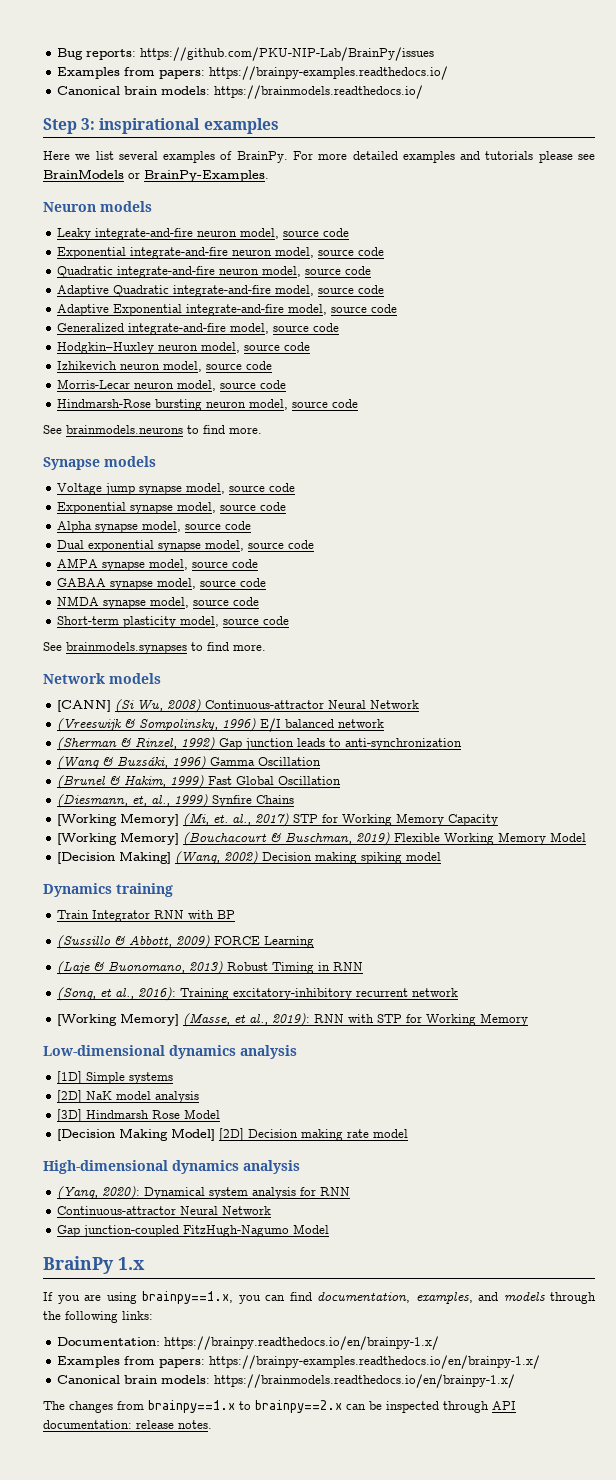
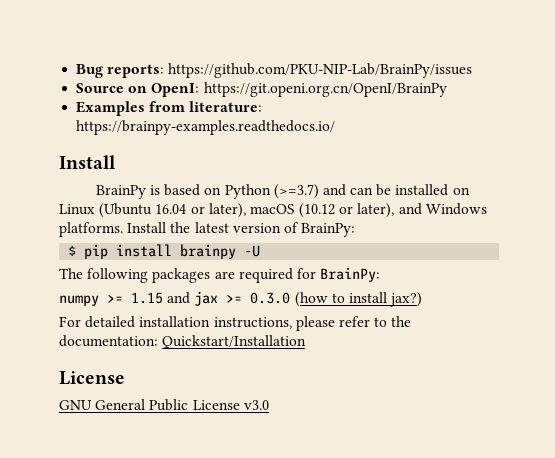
[57,66,449,80] [57,85,424,99] [43,118,279,134] [43,151,595,163] [43,169,269,182] [43,201,152,212] [57,228,350,240] [57,247,385,259] [57,266,372,278] [57,285,385,297] [57,304,398,316] [57,323,340,335] [57,342,311,354] [57,361,273,372] [57,379,287,391] [57,399,359,411] [43,425,262,434] [43,456,156,470] [57,483,296,495] [57,502,287,514] [57,521,252,533] [57,540,315,552] [57,558,259,571] [57,578,267,590] [57,596,260,609] [57,616,290,628] [43,642,266,654] [43,673,161,684] [57,699,420,713] [57,718,385,732] [57,737,463,751] [57,756,322,770] [57,775,342,789] [57,794,295,808] [57,813,499,827] [57,832,587,846] [57,851,442,865] [43,883,173,897] [57,910,236,922] [57,935,315,949] [57,961,364,975] [57,987,459,1001] [57,1013,529,1027] [43,1045,297,1059] [57,1071,174,1084] [57,1090,200,1103] [57,1109,221,1122] [57,1128,409,1141] [43,1160,300,1174] [57,1186,351,1200] [57,1206,272,1215] [57,1224,330,1237] [43,1256,145,1274] [43,1291,596,1304] [43,1311,153,1323] [57,1336,440,1350] [57,1355,541,1369] [57,1374,516,1388] [43,1400,516,1413] [43,1420,212,1429] Examples from papers: https://brainpy-examples.readthedocs.io/ // Canonical brain models: https://brainmodels.readthedocs.io/ // Step 3: inspirational examples // Here we list several examples of BrainPy. For more detailed examples and tutorials please see BrainModels or BrainPy-Examples. // Neuron models // Leaky integrate-and-fire neuron model, source code // Exponential integrate-and-fire neuron model, source code // Quadratic integrate-and-fire neuron model, source code // Adaptive Quadratic integrate-and-fire model, source code // Adaptive Exponential integrate-and-fire model, source code // Generalized integrate-and-fire model, source code // Hodgkin–Huxley neuron model, source code // Izhikevich neuron model, source code // Morris-Lecar neuron model, source code // Hindmarsh-Rose bursting neuron model, source code // See brainmodels.neurons to find more. // Synapse models // Voltage jump synapse model, source code // Exponential synapse model, source code // Alpha synapse model, source code // Dual exponential synapse model, source code // AMPA synapse model, source code // GABAA synapse model, source code // NMDA synapse model, source code // Short-term plasticity model, source code // See brainmodels.synapses to find more. // Network models // [CANN] (Si Wu, 2008) Continuous-attractor Neural Network // (Vreeswijk & Sompolinsky, 1996) E/I balanced network // (Sherman & Rinzel, 1992) Gap junction leads to anti-synchronization // (Wang & Buzsáki, 1996) Gamma Oscillation // (Brunel & Hakim, 1999) Fast Global Oscillation // (Diesmann, et, al., 1999) Synfire Chains // [Working Memory] (Mi, et. al., 2017) STP for Working Memory Capacity // [Working Memory] (Bouchacourt & Buschman, 2019) Flexible Working Memory Model // [Decision Making] (Wang, 2002) Decision making spiking model // Dynamics training // Train Integrator RNN with BP // (Sussillo & Abbott, 2009) FORCE Learning // (Laje & Buonomano, 2013) Robust Timing in RNN // (Song, et al., 2016): Training excitatory-inhibitory recurrent network // [Working Memory] (Masse, et al., 2019): RNN with STP for Working Memory // Low-dimensional dynamics analysis // [1D] Simple systems // [2D] NaK model analysis // [3D] Hindmarsh Rose Model // [Decision Making Model] [2D] Decision making rate model // High-dimensional dynamics analysis // (Yang, 2020): Dynamical system analysis for RNN // Continuous-attractor Neural Network // Gap junction-coupled FitzHugh-Nagumo Model // BrainPy 1.x // If you are using brainpy==1.x, you can find documentation, examples, and models through the following links: // Documentation: https://brainpy.readthedocs.io/en/brainpy-1.x/ // Examples from papers: https://brainpy-examples.readthedocs.io/en/brainpy-1.x/ // Canonical brain models: https://brainmodels.readthedocs.io/en/brainpy-1.x/ // The changes from brainpy==1.x to brainpy==2.x can be inspected through API documentation: release notes. -> [76,82,447,97] [76,101,263,116] [76,120,336,135] [59,155,116,169] [95,184,470,199] [59,203,487,218] [59,222,356,237] [68,244,261,259] [59,267,381,283] [59,291,423,307] [59,316,412,331] [59,335,307,349] [59,371,125,385] [59,399,269,411] Source on OpenI: https://git.openi.org.cn/OpenI/BrainPy // Examples from literature: https://brainpy-examples.readthedocs.io/ // Install // BrainPy is based on Python (>=3.7) and can be installed on Linux (Ubuntu 16.04 or later), macOS (10.12 or later), and Windows platforms. Install the latest version of BrainPy: // $ pip install brainpy -U // The following packages are required for BrainPy: // numpy >= 1.15 and jax >= 0.3.0 (how to install jax?) // For detailed installation instructions, please refer to the documentation: Quickstart/Installation // License // GNU General Public License v3.0

